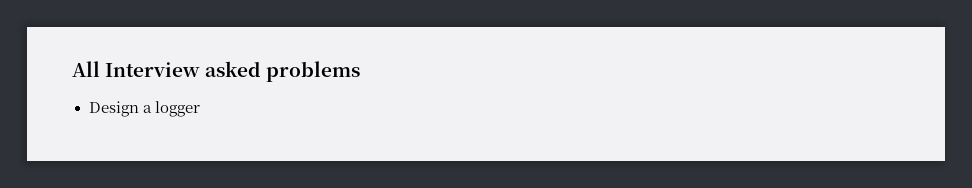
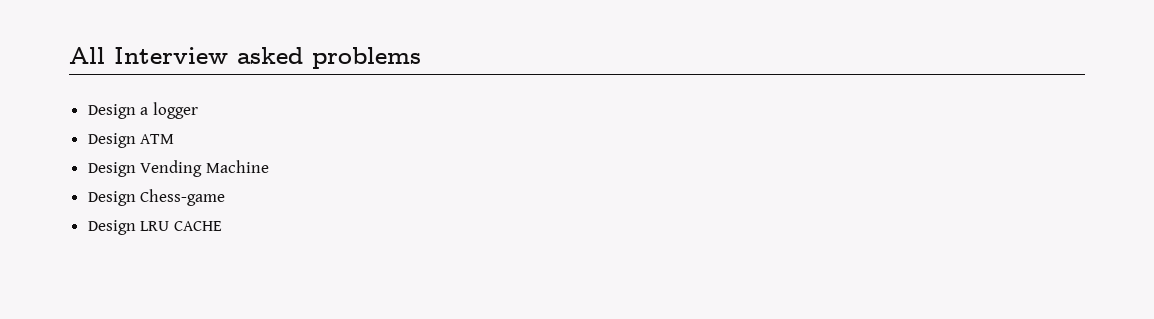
(200, 109) none -> [87,133,175,148] [87,160,269,177] [87,189,226,206] [87,220,222,235] // Design ATM // Design Vending Machine // Design Chess-game // Design LRU CACHE

